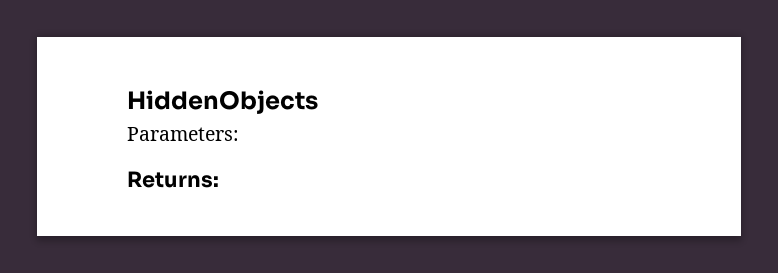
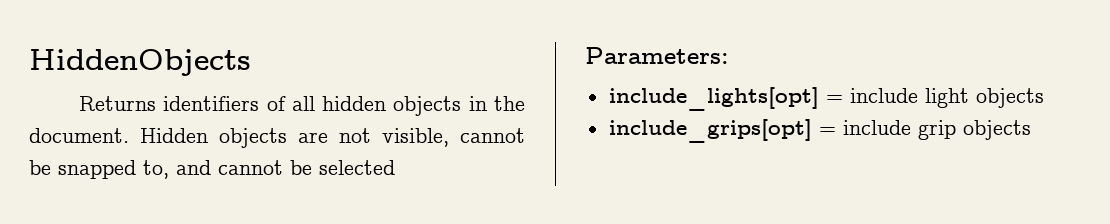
[127,127,239,141] [127,171,219,188] Parameters: // Returns: -> [78,96,525,116] [29,128,525,148] [29,160,395,179] [585,47,729,64] [608,87,1044,111] [608,119,1031,143] Returns identifiers of all hidden objects in the document. Hidden objects are not visible, cannot be snapped to, and cannot be selected // Parameters: // include_lights[opt] = include light objects // include_grips[opt] = include grip objects

